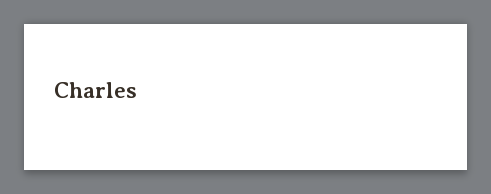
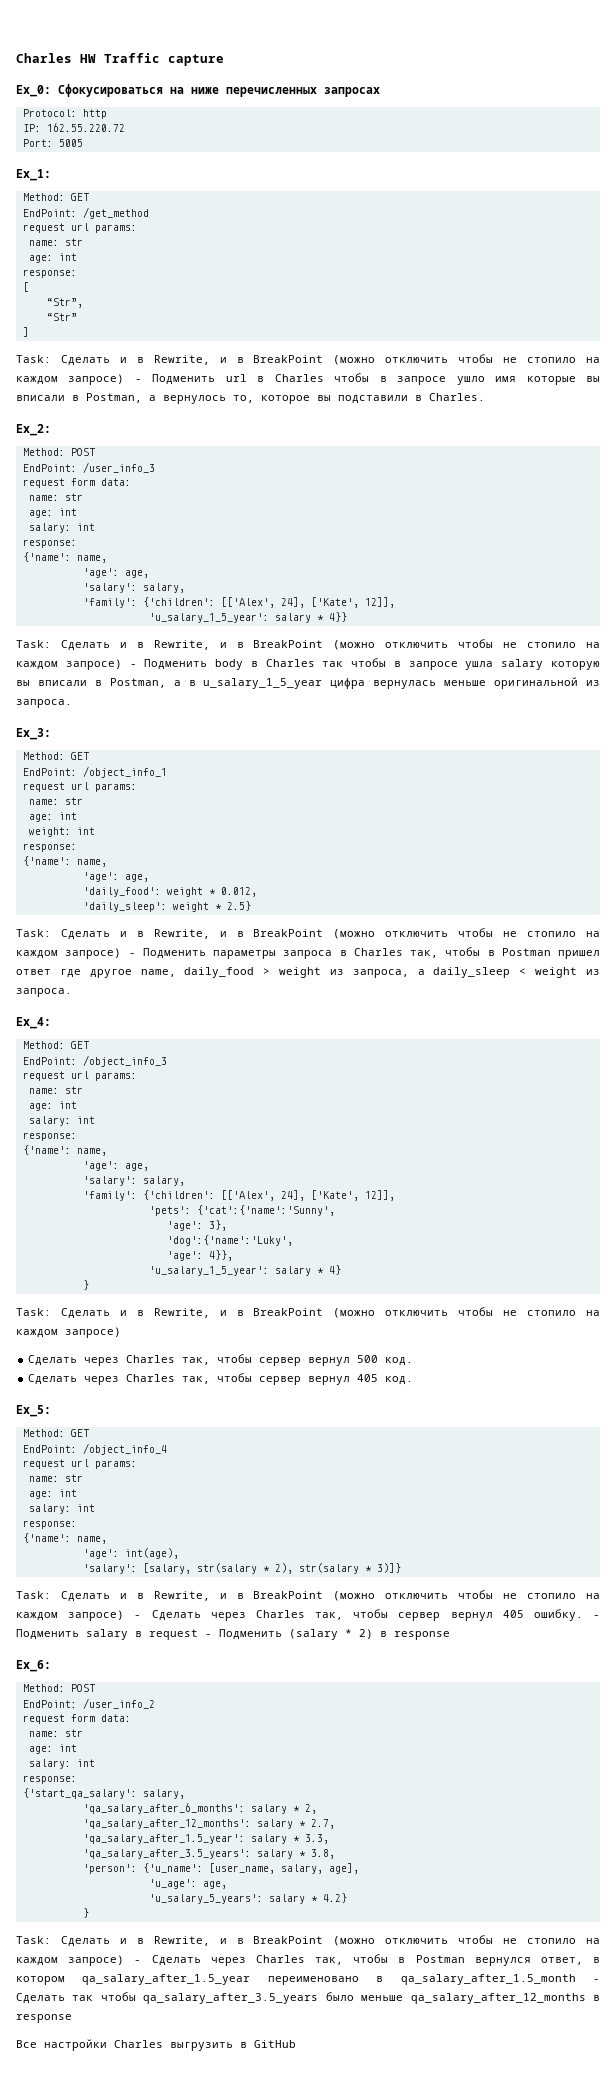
[54,82,137,98] Charles -> [16,53,224,66] [16,84,380,97] [22,109,107,119] [22,123,125,132] [22,139,83,147] [16,169,51,181] [22,193,89,201] [22,207,149,219] [22,223,137,233] [28,238,83,246] [28,253,77,263] [22,269,77,278] [22,282,29,292] [46,298,83,308] [46,313,77,321] [22,327,29,337] [16,354,600,366] [16,373,600,385] [16,393,485,404] [16,424,51,436] [22,448,95,456] [22,462,155,473] [22,478,131,488] [28,493,83,501] [28,508,77,518] [28,523,95,533] [22,539,77,548] [22,552,107,563] [82,568,149,578] [82,583,185,593] [82,597,395,608] [148,612,347,623] [16,639,600,651] [16,658,600,670] [16,677,601,689] [16,699,72,708] [16,728,51,740] [22,752,89,760] [22,766,167,778] [22,782,137,792] [28,797,83,805] [28,812,77,822] [28,827,95,837] [22,843,77,852] [22,856,107,867] [82,872,149,882] [82,887,257,897] [82,901,251,912] [16,928,600,940] [16,947,600,959] [16,967,600,978] [16,988,72,997] [16,1017,51,1029] [22,1041,89,1049] [22,1055,167,1067] [22,1071,137,1081] [28,1086,83,1094] [28,1101,77,1111] [28,1116,95,1126] [22,1132,77,1141] [22,1145,107,1156] [82,1161,149,1171] [82,1176,185,1186] [82,1190,395,1201] [148,1205,335,1216] [166,1220,227,1231] [166,1235,293,1246] [166,1250,233,1261] [148,1265,341,1276] [82,1280,89,1290] [16,1307,600,1319] [16,1327,121,1338] [28,1354,414,1366] [28,1373,414,1385] [16,1405,51,1417] [22,1429,89,1437] [22,1443,167,1455] [22,1459,137,1469] [28,1474,83,1482] [28,1489,77,1499] [28,1504,95,1514] [22,1520,77,1529] [22,1533,107,1544] [82,1548,179,1559] [82,1563,401,1574] [16,1590,600,1602] [16,1609,600,1621] [16,1629,450,1640] [16,1660,51,1672] [22,1684,95,1692] [22,1698,155,1709] [22,1714,131,1724] [28,1729,83,1737] [28,1744,77,1754] [28,1759,95,1769] [22,1775,77,1784] [22,1788,185,1799] [82,1803,317,1814] [82,1819,335,1829] [82,1834,329,1844] [82,1849,335,1859] [82,1863,359,1874] [148,1879,227,1889] [148,1893,347,1904] [82,1908,89,1918] [16,1935,600,1947] [16,1954,600,1966] [16,1974,600,1985] [16,1992,601,2004] [16,2014,72,2023] [16,2039,296,2051] Charles HW Traffic capture // Ex_0: Сфокусироваться на ниже перечисленных запросах // Protocol: http // IP: 162.55.220.72 // Port: 5005 // Ex_1: // Method: GET // EndPoint: /get_method // request url params: // name: str // age: int // response: // [ // “Str”, // “Str” // ] // Task: Сделать и в Rewrite, и в BreakPoint (можно отключить чтобы не стопило на каждом запросе) ⁃ Подменить url в Charles чтобы в запросе ушло имя которые вы вписали в Postman, а вернулось то, которое вы подставили в Charles. // Ex_2: // Method: POST // EndPoint: /user_info_3 // request form data: // name: str // age: int // salary: int // response: // {'name': name, // 'age': age, // 'salary': salary, // 'family': {'children': [['Alex', 24], ['Kate', 12]], // 'u_salary_1_5_year': salary * 4}} // Task: Сделать и в Rewrite, и в BreakPoint (можно отключить чтобы не стопило на каждом запросе) ⁃ Подменить body в Charles так чтобы в запросе ушла salary которую вы вписали в Postman, а в u_salary_1_5_year цифра вернулась меньше оригинальной из запроса. // Ex_3: // Method: GET // EndPoint: /object_info_1 // request url params: // name: str // age: int // weight: int // response: // {'name': name, // 'age': age, // 'daily_food': weight * 0.012, // 'daily_sleep': weight * 2.5} // Task: Сделать и в Rewrite, и в BreakPoint (можно отключить чтобы не стопило на каждом запросе) ⁃ Подменить параметры запроса в Charles так, чтобы в Postman пришел ответ где другое name, daily_food > weight из запроса, а daily_sleep < weight из запроса. // Ex_4: // Method: GET // EndPoint: /object_info_3 // request url params: // name: str // age: int // salary: int // response: // {'name': name, // 'age': age, // 'salary': salary, // 'family': {'children': [['Alex', 24], ['Kate', 12]], // 'pets': {'cat':{'name':'Sunny', // 'age': 3}, // 'dog':{'name':'Luky', // 'age': 4}}, // 'u_salary_1_5_year': salary * 4} // } // Task: Сделать и в Rewrite, и в BreakPoint (можно отключить чтобы не стопило на каждом запросе) // Сделать через Charles так, чтобы сервер вернул 500 код. // Сделать через Charles так, чтобы сервер вернул 405 код. // Ex_5: // Method: GET // EndPoint: /object_info_4 // request url params: // name: str // age: int // salary: int // response: // {'name': name, // 'age': int(age), // 'salary': [salary, str(salary * 2), str(salary * 3)]} // Task: Сделать и в Rewrite, и в BreakPoint (можно отключить чтобы не стопило на каждом запросе) ⁃ Сделать через Charles так, чтобы сервер вернул 405 ошибку. ⁃ Подменить salary в request ⁃ Подменить (salary * 2) в response // Ex_6: // Method: POST // EndPoint: /user_info_2 // request form data: // name: str // age: int // salary: int // response: // {'start_qa_salary': salary, // 'qa_salary_after_6_months': salary * 2, // 'qa_salary_after_12_months': salary * 2.7, // 'qa_salary_after_1.5_year': salary * 3.3, // 'qa_salary_after_3.5_years': salary * 3.8, // 'person': {'u_name': [user_name, salary, age], // 'u_age': age, // 'u_salary_5_years': salary * 4.2} // } // Task: Сделать и в Rewrite, и в BreakPoint (можно отключить чтобы не стопило на каждом запросе) ⁃ Сделать через Charles так, чтобы в Postman вернулся ответ, в котором qa_salary_after_1.5_year переименовано в qa_salary_after_1.5_month ⁃ Сделать так чтобы qa_salary_after_3.5_years было меньше qa_salary_after_12_months в response // Все настройки Charles выгрузить в GitHub

